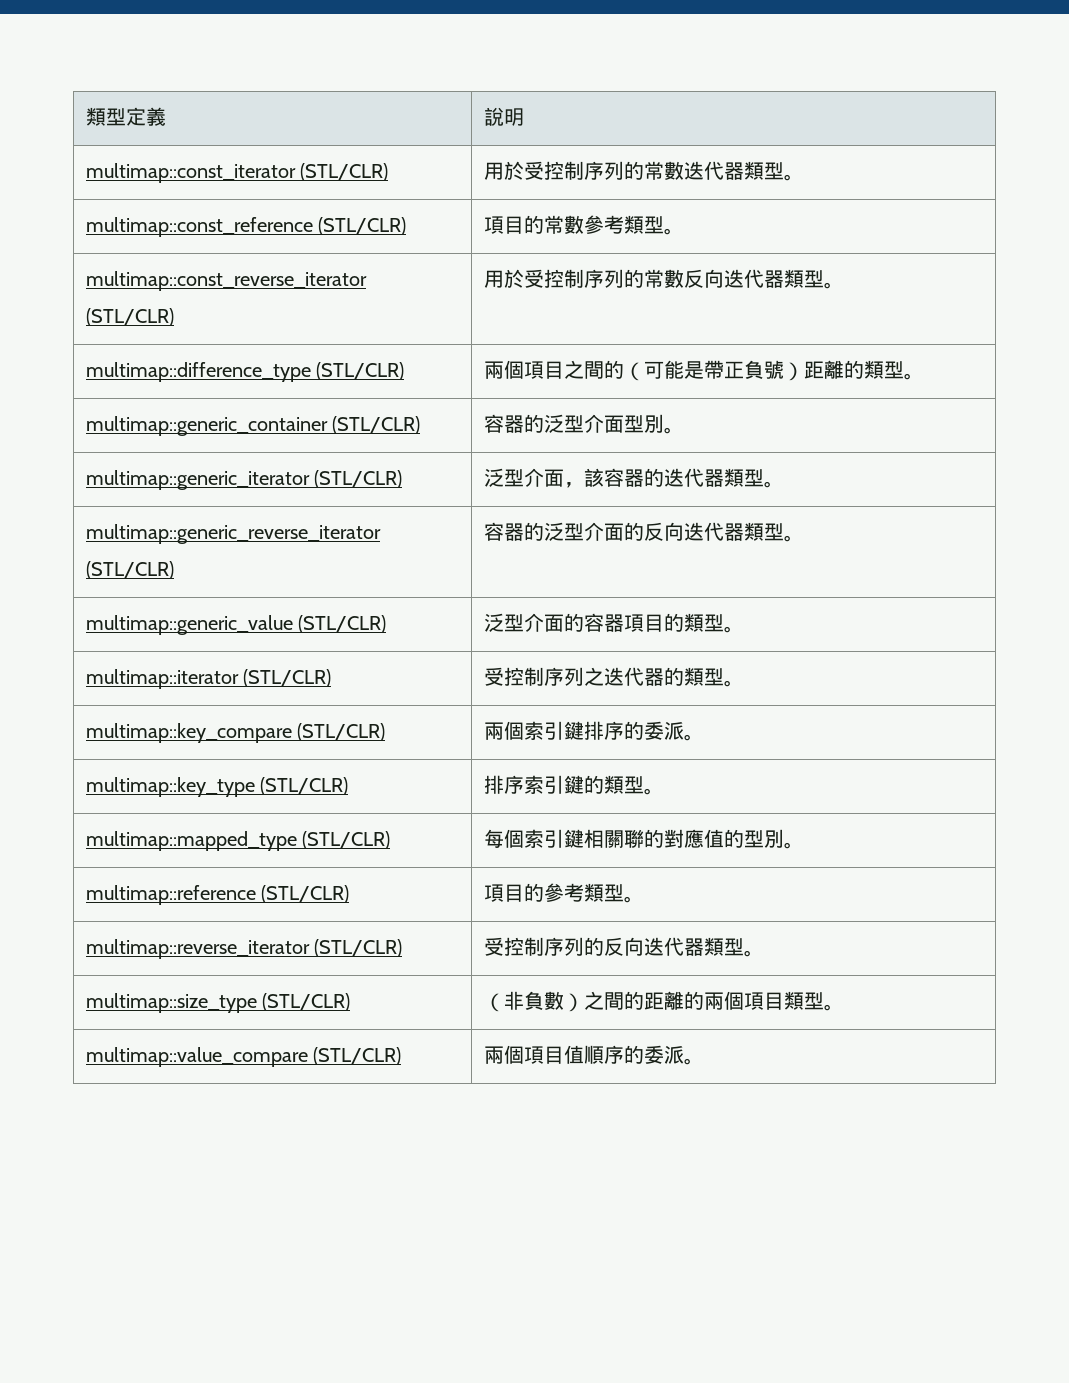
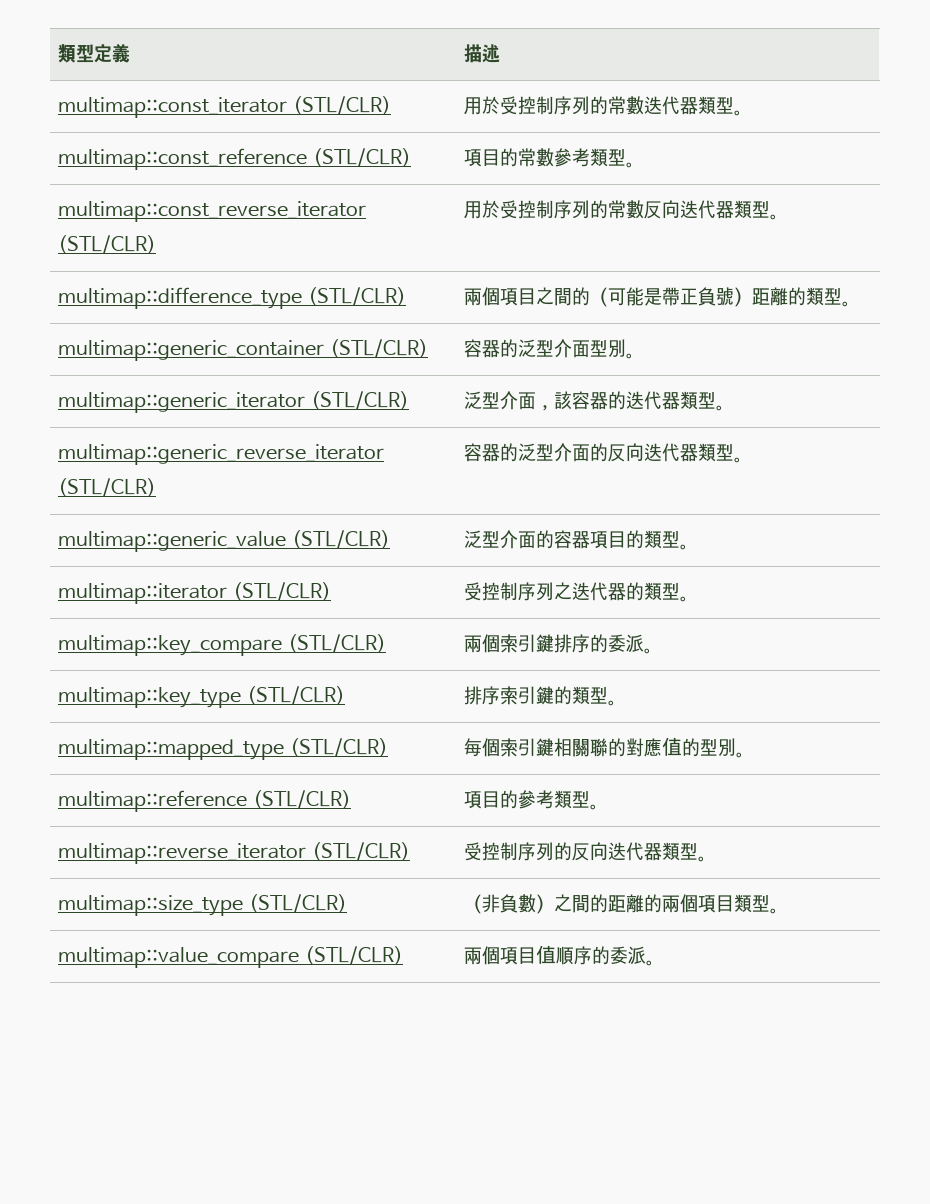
[483,107,524,126] 說明 -> [464,44,501,63] 描述

